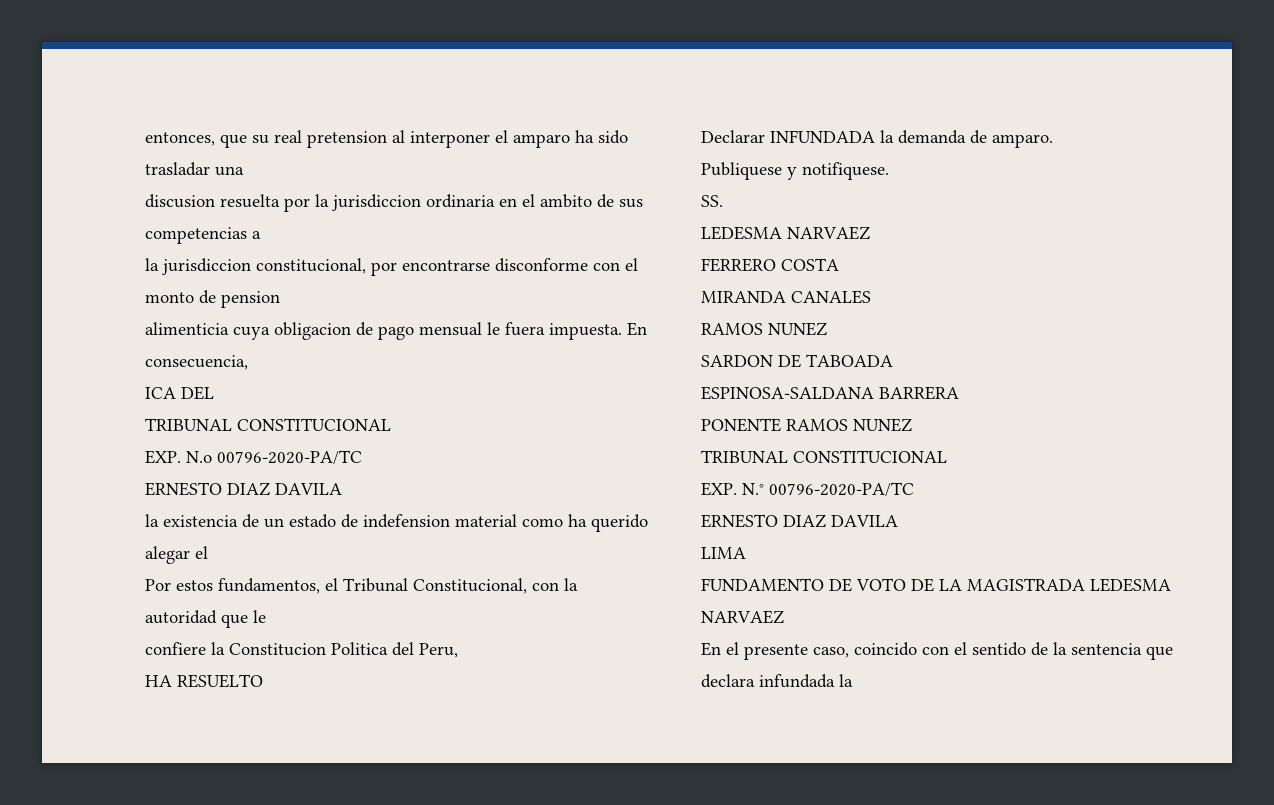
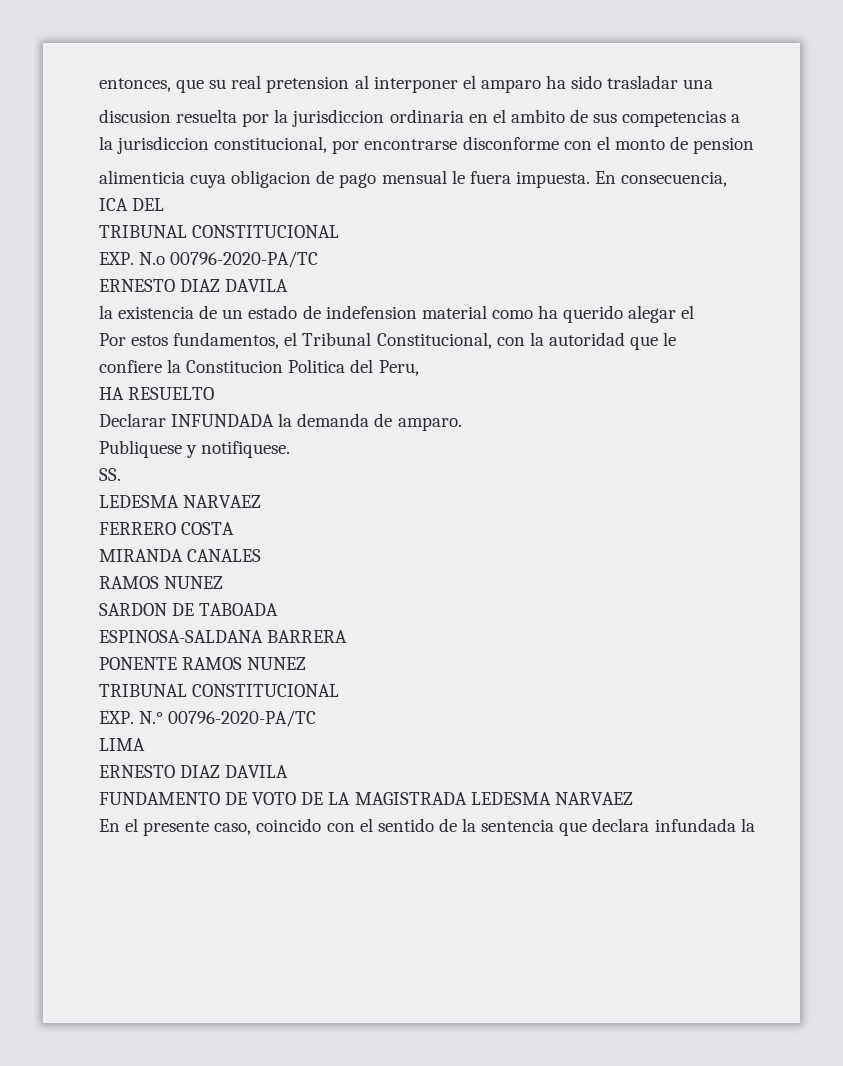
[700,514,898,528] [700,547,746,559] // ERNESTO DIAZ DAVILA // LIMA -> [98,738,145,751] [98,765,289,778] // LIMA // ERNESTO DIAZ DAVILA

